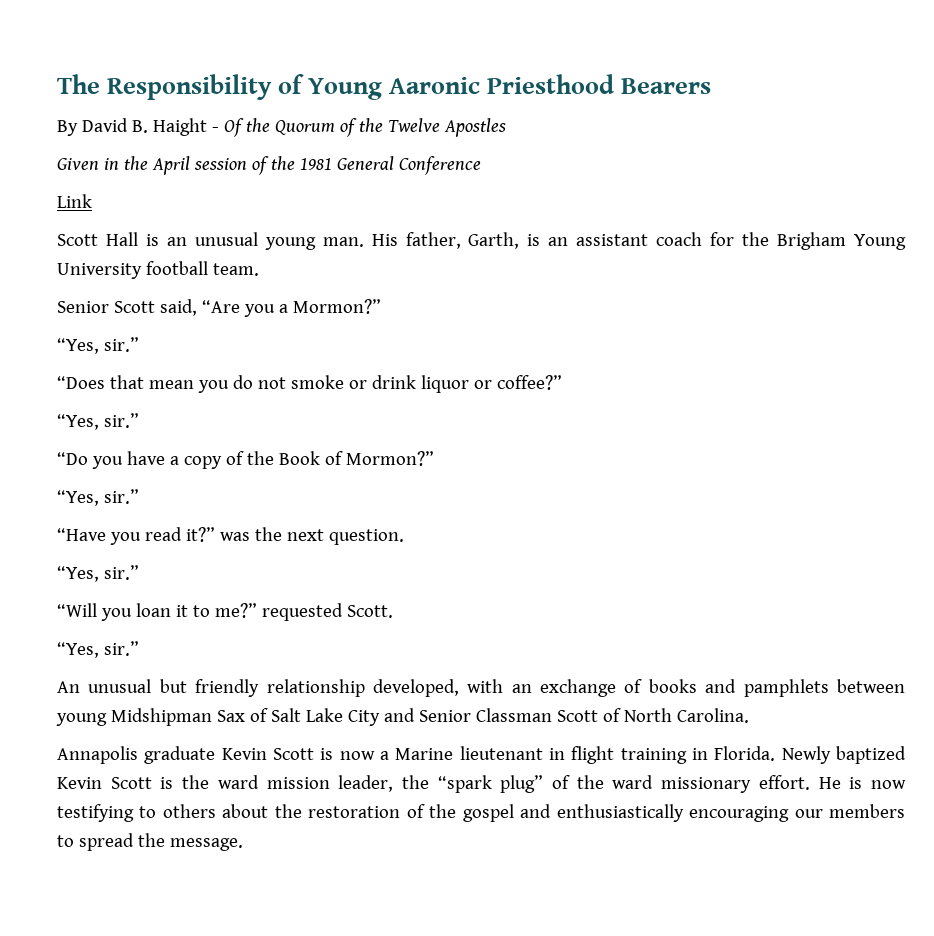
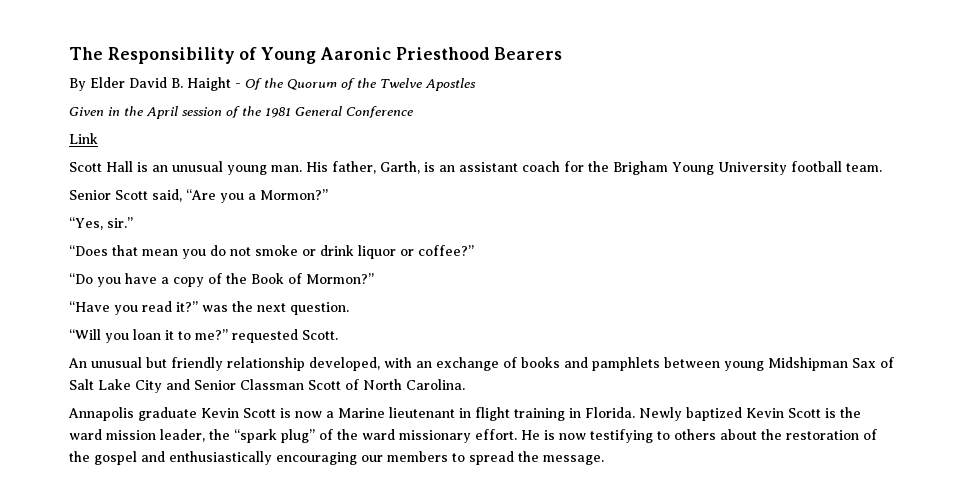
(78, 128) none -> [90,77,125,88] Elder
[57,413,139,430] // “Yes, sir.” -> (474, 250) none
[57,489,139,506] // “Yes, sir.” -> (374, 278) none
[57,565,139,582] // “Yes, sir.” -> (349, 308) none
[57,641,139,658] // “Yes, sir.” -> (338, 335) none

